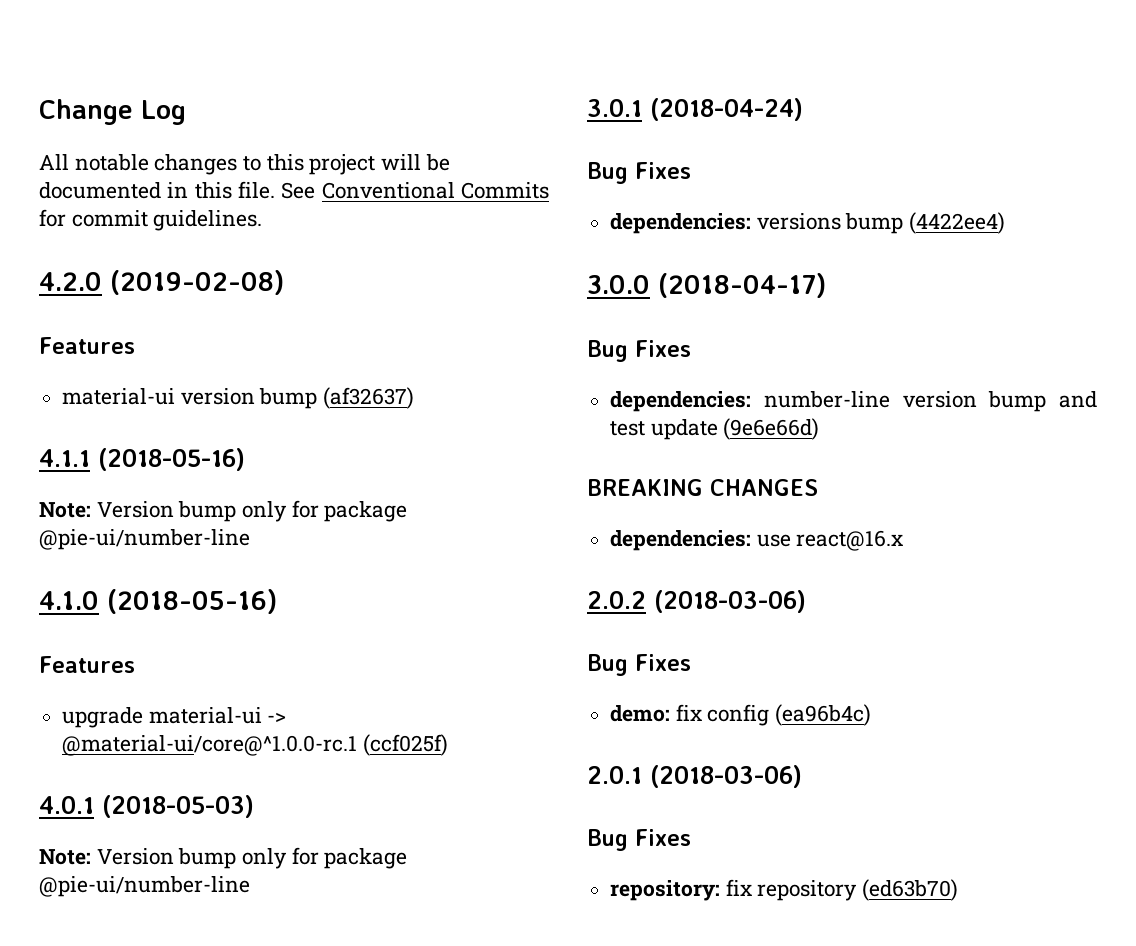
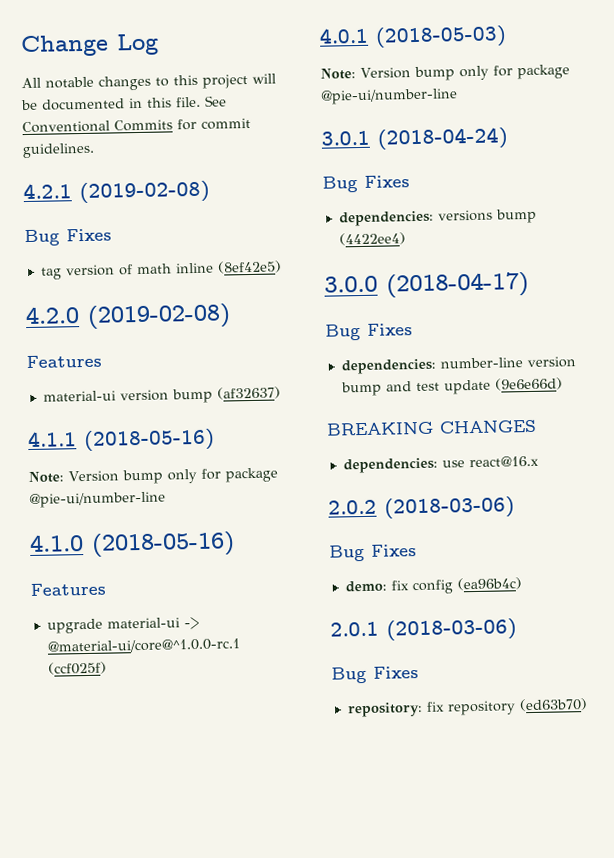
(263, 220) none -> [23,180,210,205] [24,228,112,247] [40,260,282,280] // 4.2.1 (2019-02-08) // Bug Fixes // tag version of math inline (8ef42e5)

